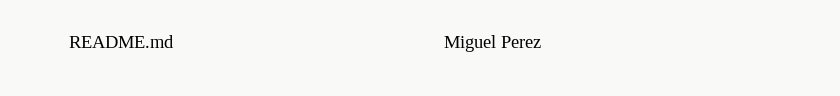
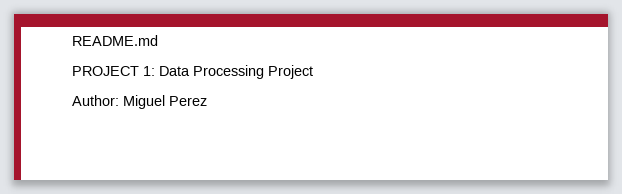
(174, 41) none -> [72,65,313,79] [72,95,119,106] PROJECT 1: Data Processing Project // Author:

